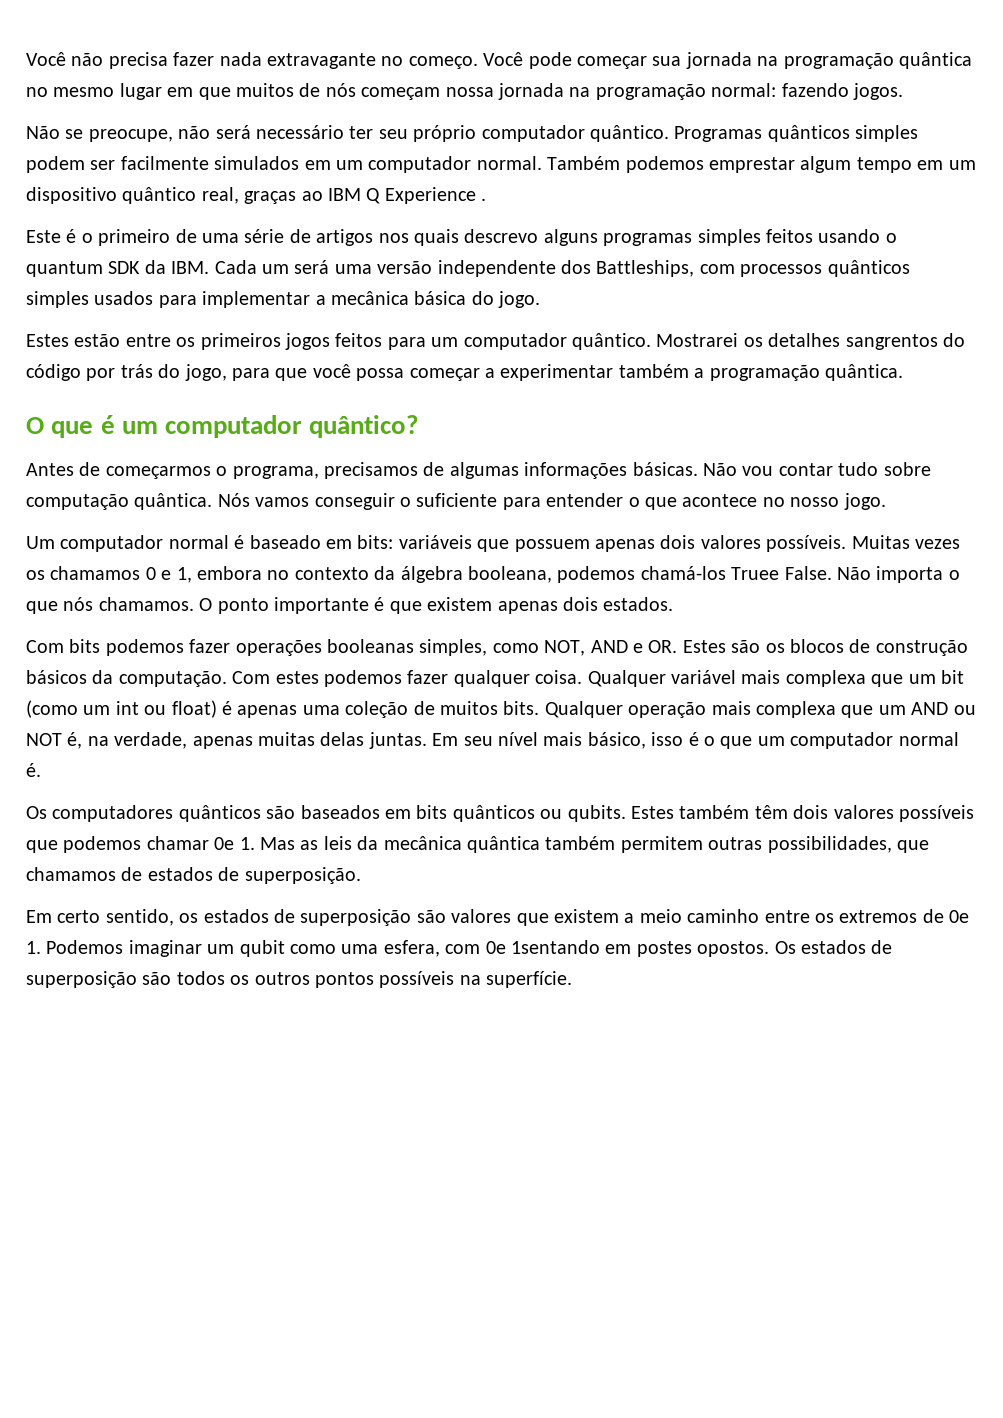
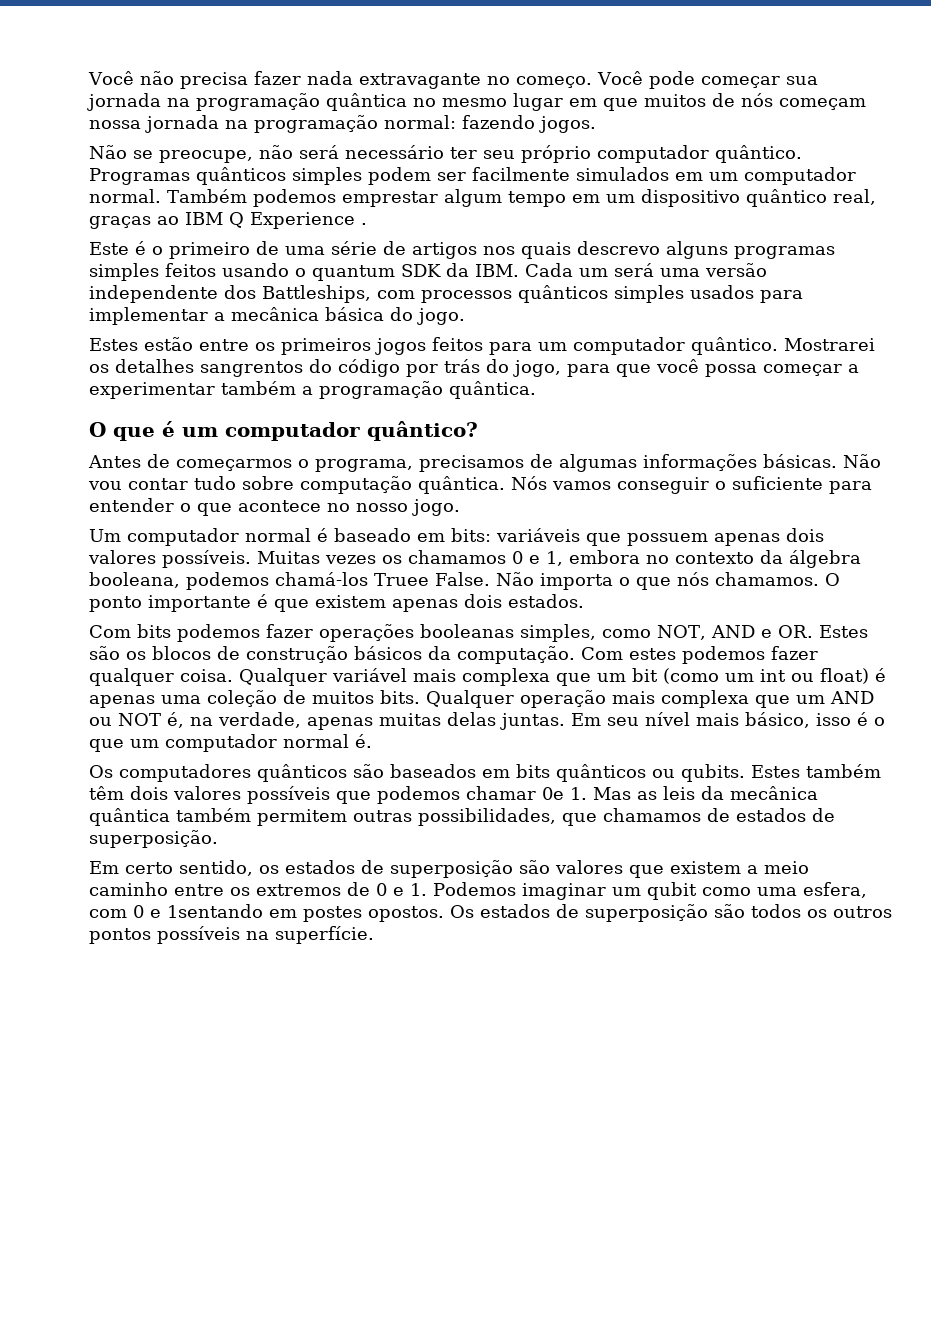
[949,910,970,923] 0e -> [376,883,404,896] 0 e
[485,941,506,954] 0e -> [133,905,161,918] 0 e

